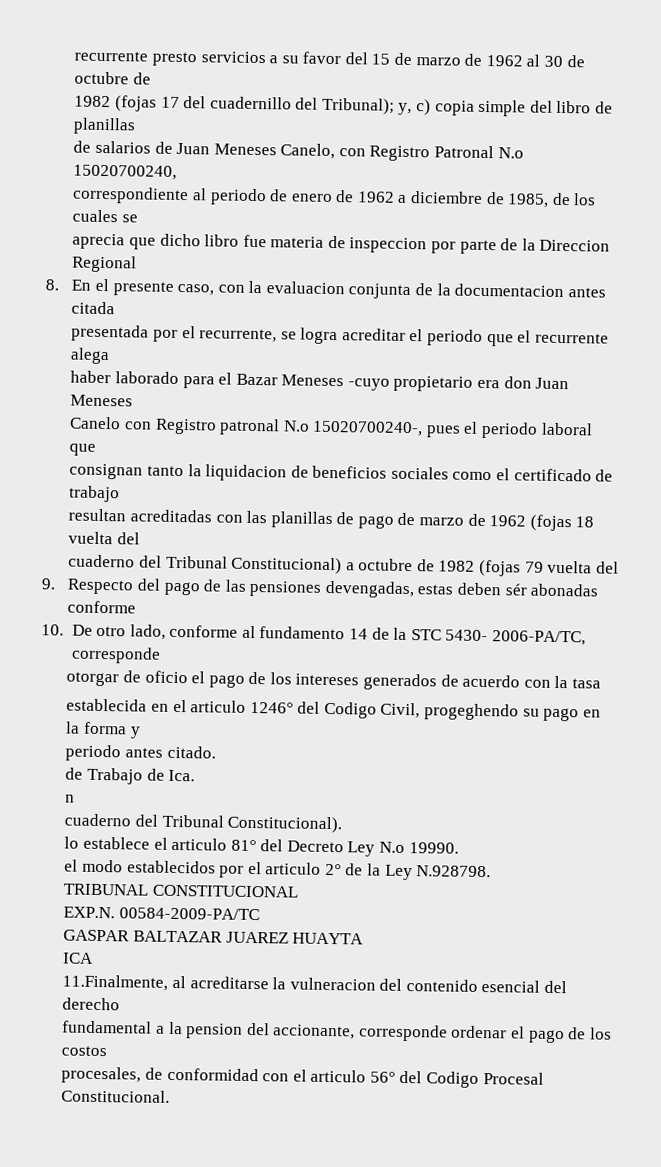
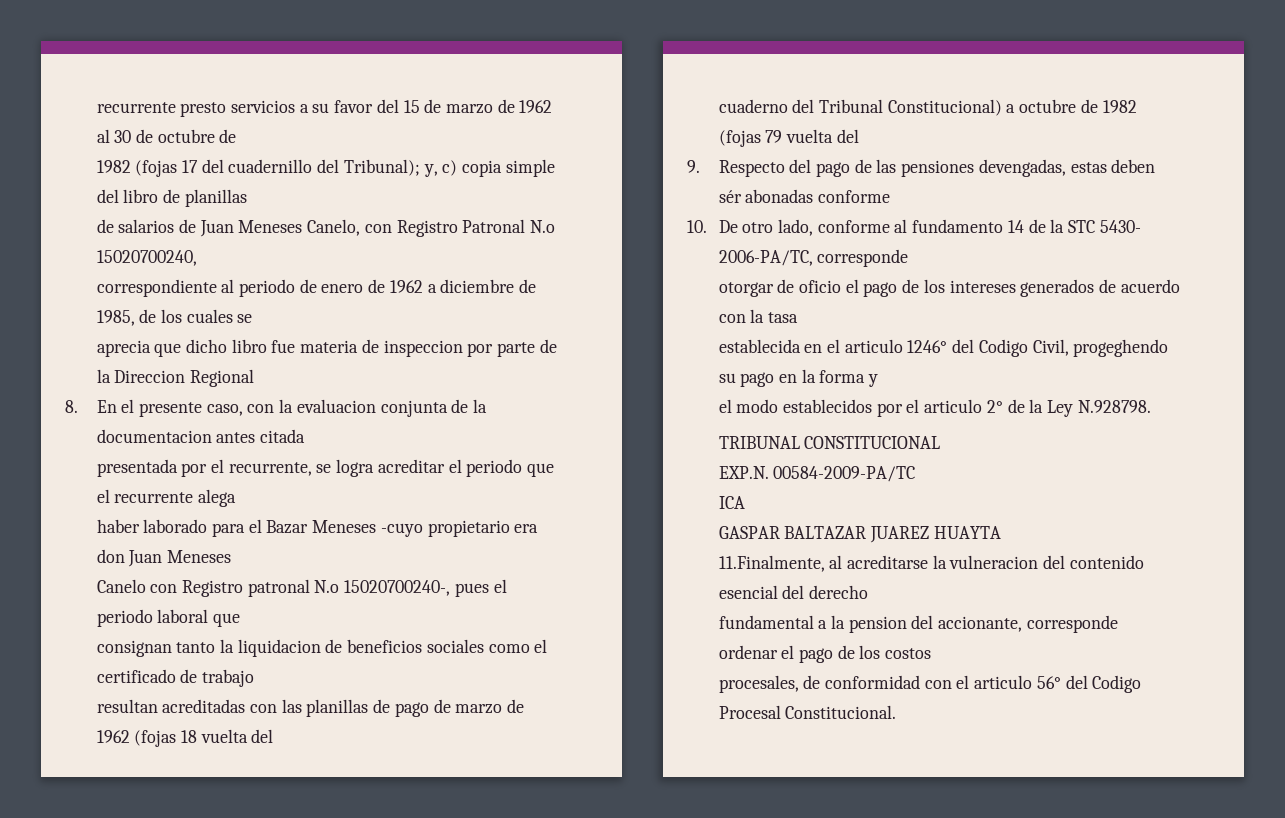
[65,744,216,762] [65,767,196,785] [65,794,76,803] [64,813,343,834] [64,836,459,857] // periodo antes citado. // de Trabajo de Ica. // n // cuaderno del Tribunal Constitucional). // lo establece el articulo 81° del Decreto Ley N.o 19990. -> (879, 380) none
(260, 914) none -> [718,496,745,509] // ICA
[63,952,95,964] // ICA -> (1001, 532) none

